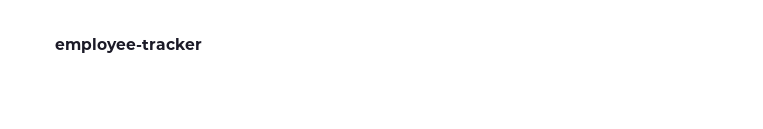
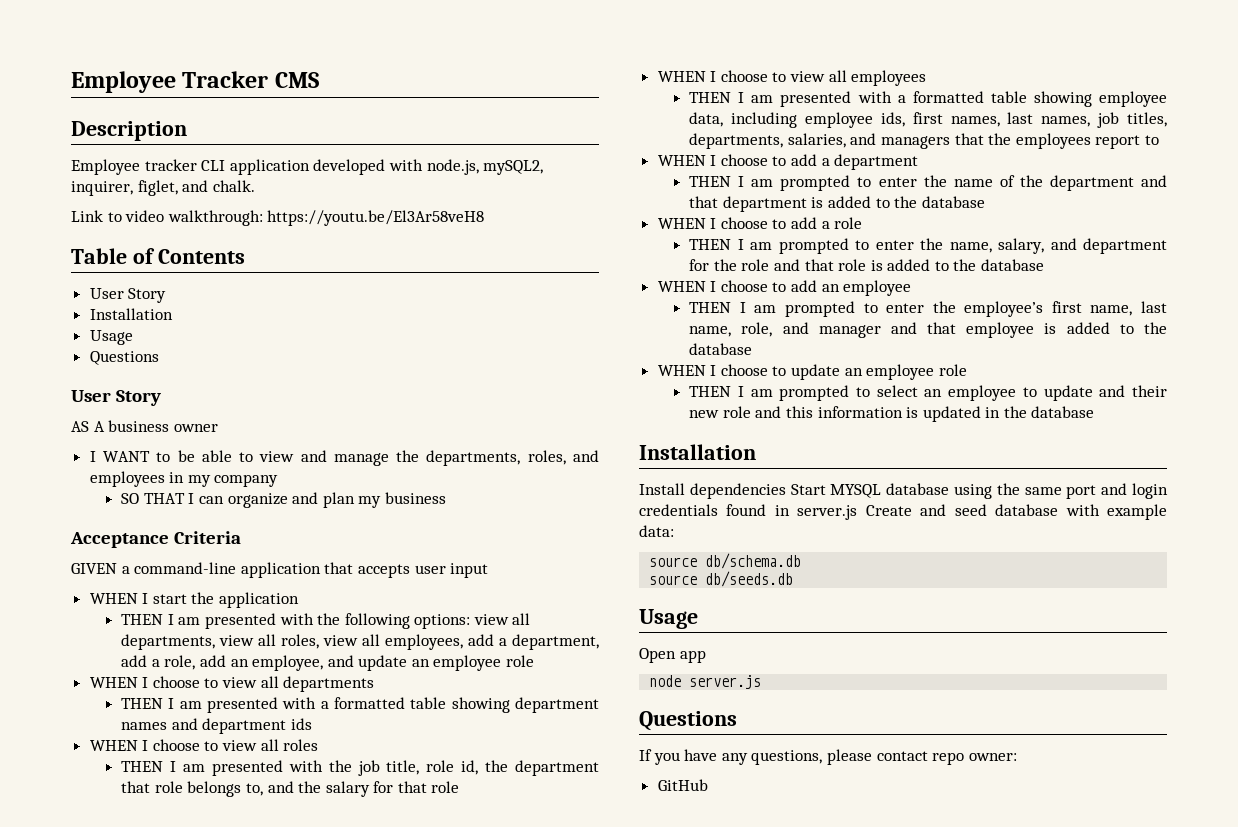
[55,38,202,53] employee-tracker -> [71,71,319,93] [71,121,187,141] [71,159,544,175] [71,180,255,196] [71,210,485,226] [71,248,245,264] [89,288,167,303] [89,308,173,320] [89,330,133,345] [89,351,159,365] [71,390,162,406] [71,420,218,432] [89,450,599,466] [89,471,279,487] [121,492,446,508] [70,531,242,548] [71,562,489,578] [89,592,300,608] [121,613,531,629] [121,634,599,650] [121,655,535,671] [89,676,375,692] [121,697,599,713] [121,718,312,734] [89,739,319,751] [121,760,599,776] [121,781,460,797] [657,70,927,86] [689,91,1167,107] [689,112,1167,128] [689,133,1159,149] [657,154,919,170] [689,175,1167,191] [689,196,985,212] [657,217,863,229] [689,238,1167,254] [689,259,1045,271] [657,280,912,296] [689,301,1167,317] [689,322,1167,338] [689,343,753,355] [657,364,967,380] [689,385,1167,401] [689,406,1095,422] [639,444,756,460] [639,483,1168,499] [639,504,1167,520] [639,525,674,537] [649,553,802,569] [649,571,794,587] [639,609,698,629] [639,648,706,663] [649,675,762,689] [639,711,737,731] [639,749,1017,765] [657,779,708,791] Employee Tracker CMS // Description // Employee tracker CLI application developed with node.js, mySQL2, inquirer, figlet, and chalk. // Link to video walkthrough: https://youtu.be/El3Ar58veH8 // Table of Contents // User Story // Installation // Usage // Questions // User Story // AS A business owner // I WANT to be able to view and manage the departments, roles, and employees in my company // SO THAT I can organize and plan my business // Acceptance Criteria // GIVEN a command-line application that accepts user input // WHEN I start the application // THEN I am presented with the following options: view all departments, view all roles, view all employees, add a department, add a role, add an employee, and update an employee role // WHEN I choose to view all departments // THEN I am presented with a formatted table showing department names and department ids // WHEN I choose to view all roles // THEN I am presented with the job title, role id, the department that role belongs to, and the salary for that role // WHEN I choose to view all employees // THEN I am presented with a formatted table showing employee data, including employee ids, first names, last names, job titles, departments, salaries, and managers that the employees report to // WHEN I choose to add a department // THEN I am prompted to enter the name of the department and that department is added to the database // WHEN I choose to add a role // THEN I am prompted to enter the name, salary, and department for the role and that role is added to the database // WHEN I choose to add an employee // THEN I am prompted to enter the employee’s first name, last name, role, and manager and that employee is added to the database // WHEN I choose to update an employee role // THEN I am prompted to select an employee to update and their new role and this information is updated in the database // Installation // Install dependencies Start MYSQL database using the same port and login credentials found in server.js Create and seed database with example data: // source db/schema.db // source db/seeds.db // Usage // Open app // node server.js // Questions // If you have any questions, please contact repo owner: // GitHub

